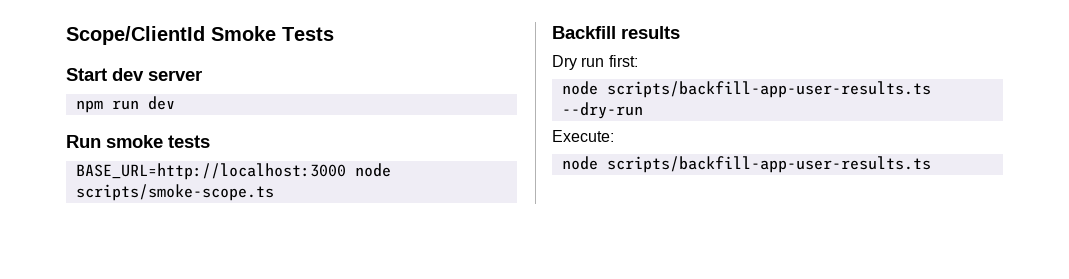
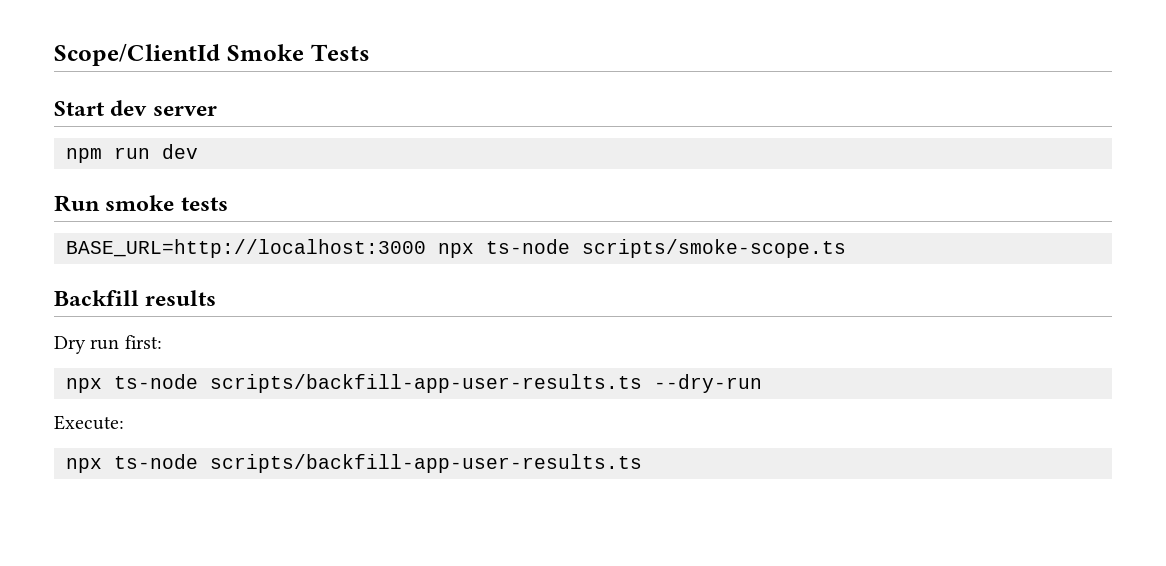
[354,163,391,177] node -> [438,239,570,258] npx ts-node
[561,81,598,95] node -> [66,374,198,393] npx ts-node
[561,156,598,170] node -> [66,454,198,473] npx ts-node

